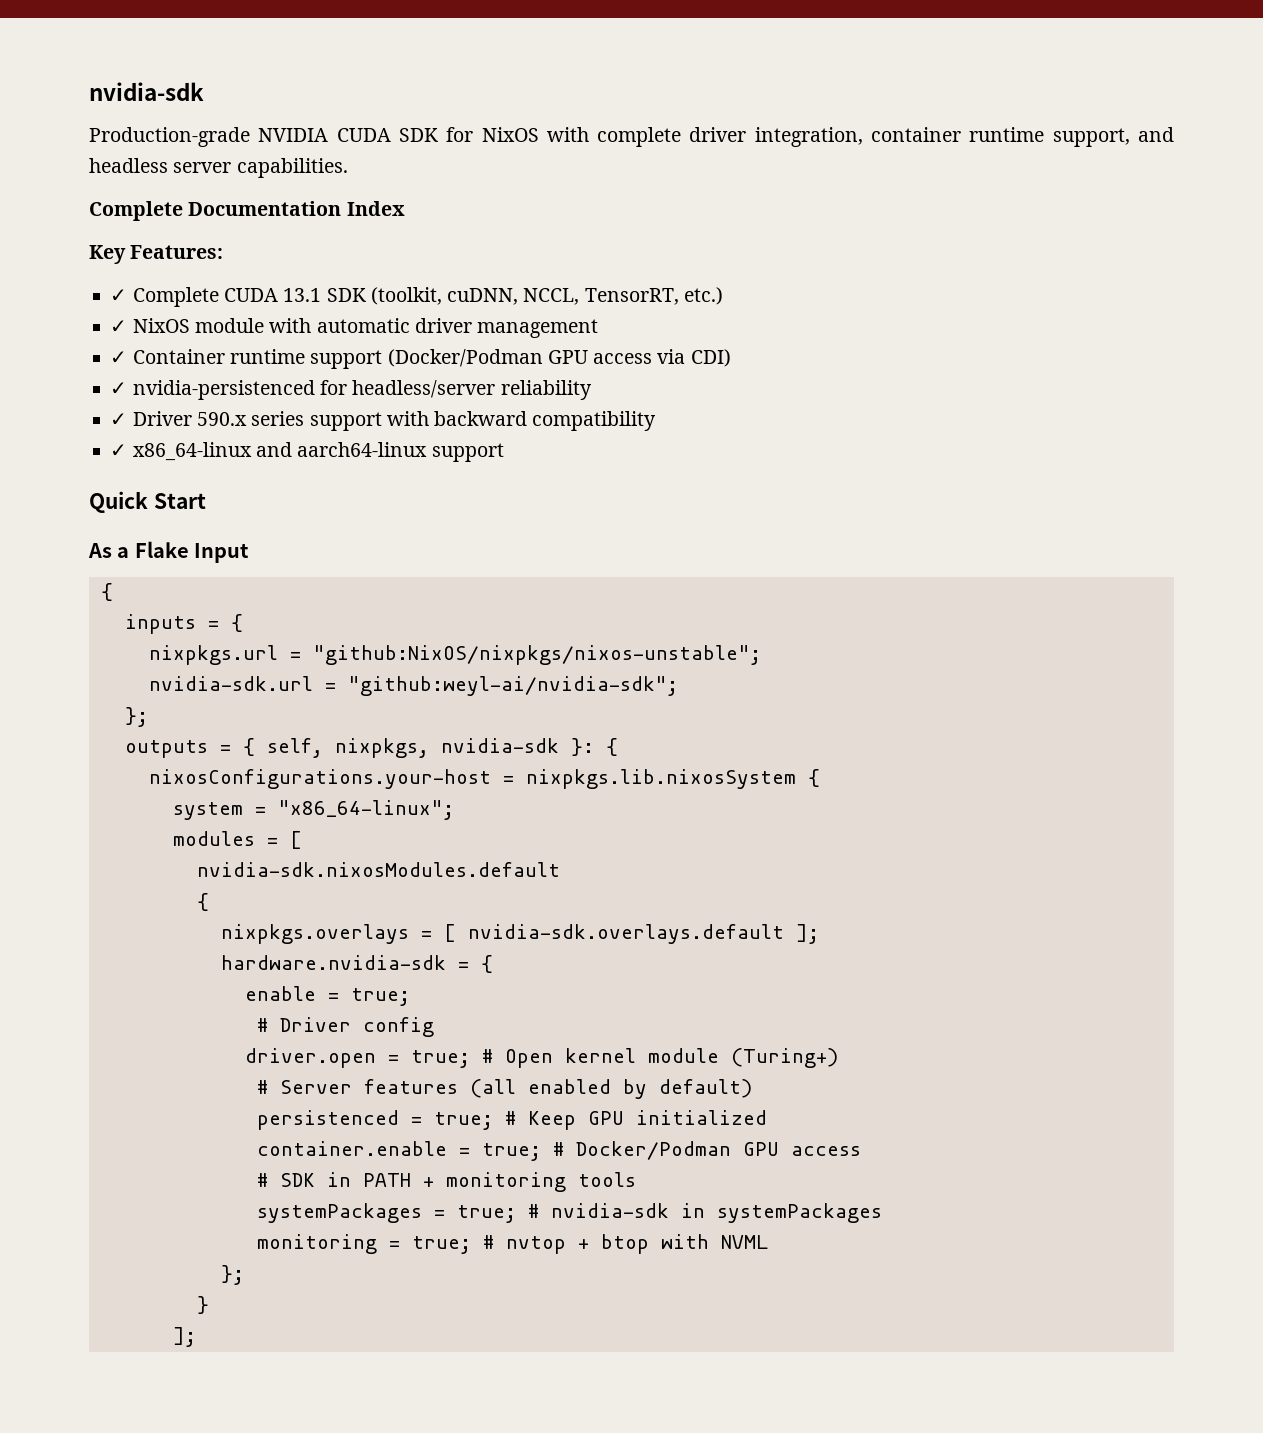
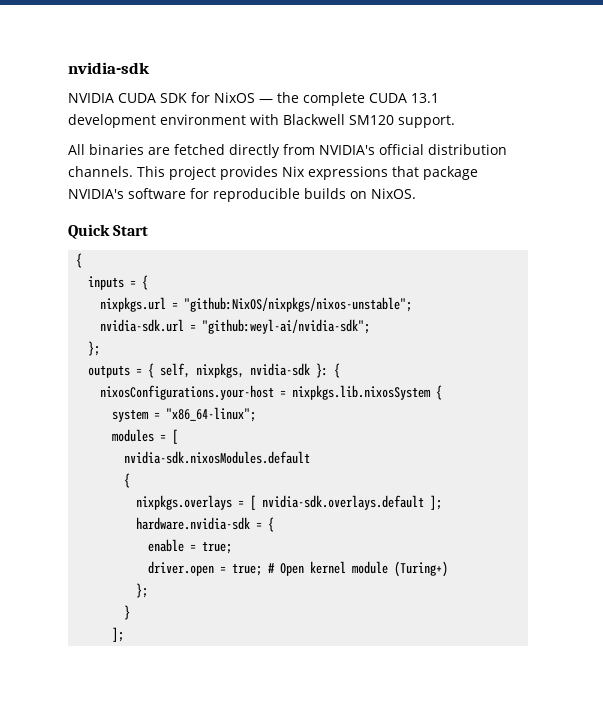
[89,127,250,147] Production-grade -> (150, 68) none
[546,127,1174,147] [89,158,348,178] [89,201,405,221] [89,245,224,264] [110,287,723,307] [110,318,599,338] [110,349,731,369] [110,380,592,400] [110,411,657,431] [110,442,504,462] [89,491,206,513] [88,541,250,563] with complete driver integration, container runtime support, and headless server capabilities. // Complete Documentation Index // Key Features: // ✓ Complete CUDA 13.1 SDK (toolkit, cuDNN, NCCL, TensorRT, etc.) // ✓ NixOS module with automatic driver management // ✓ Container runtime support (Docker/Podman GPU access via CDI) // ✓ nvidia-persistenced for headless/server reliability // ✓ Driver 590.x series support with backward compatibility // ✓ x86_64-linux and aarch64-linux support // Quick Start // As a Flake Input -> [259,92,439,106] [68,114,455,128] [68,144,507,158] [68,166,478,180] [68,188,416,202] [68,224,149,239] — the complete CUDA 13.1 development environment with Blackwell SM120 support. // All binaries are fetched directly from NVIDIA's official distribution channels. This project provides Nix expressions that package NVIDIA's software for reproducible builds on NixOS. // Quick Start
[256,1017,434,1037] // # Driver config -> (233, 547) none
[256,1079,752,1099] [256,1110,767,1130] [256,1141,861,1161] [256,1172,636,1192] [256,1203,882,1223] [256,1234,768,1254] // # Server features (all enabled by default) // persistenced = true; # Keep GPU initialized // container.enable = true; # Docker/Podman GPU access // # SDK in PATH + monitoring tools // systemPackages = true; # nvidia-sdk in systemPackages // monitoring = true; # nvtop + btop with NVML -> (449, 569) none

